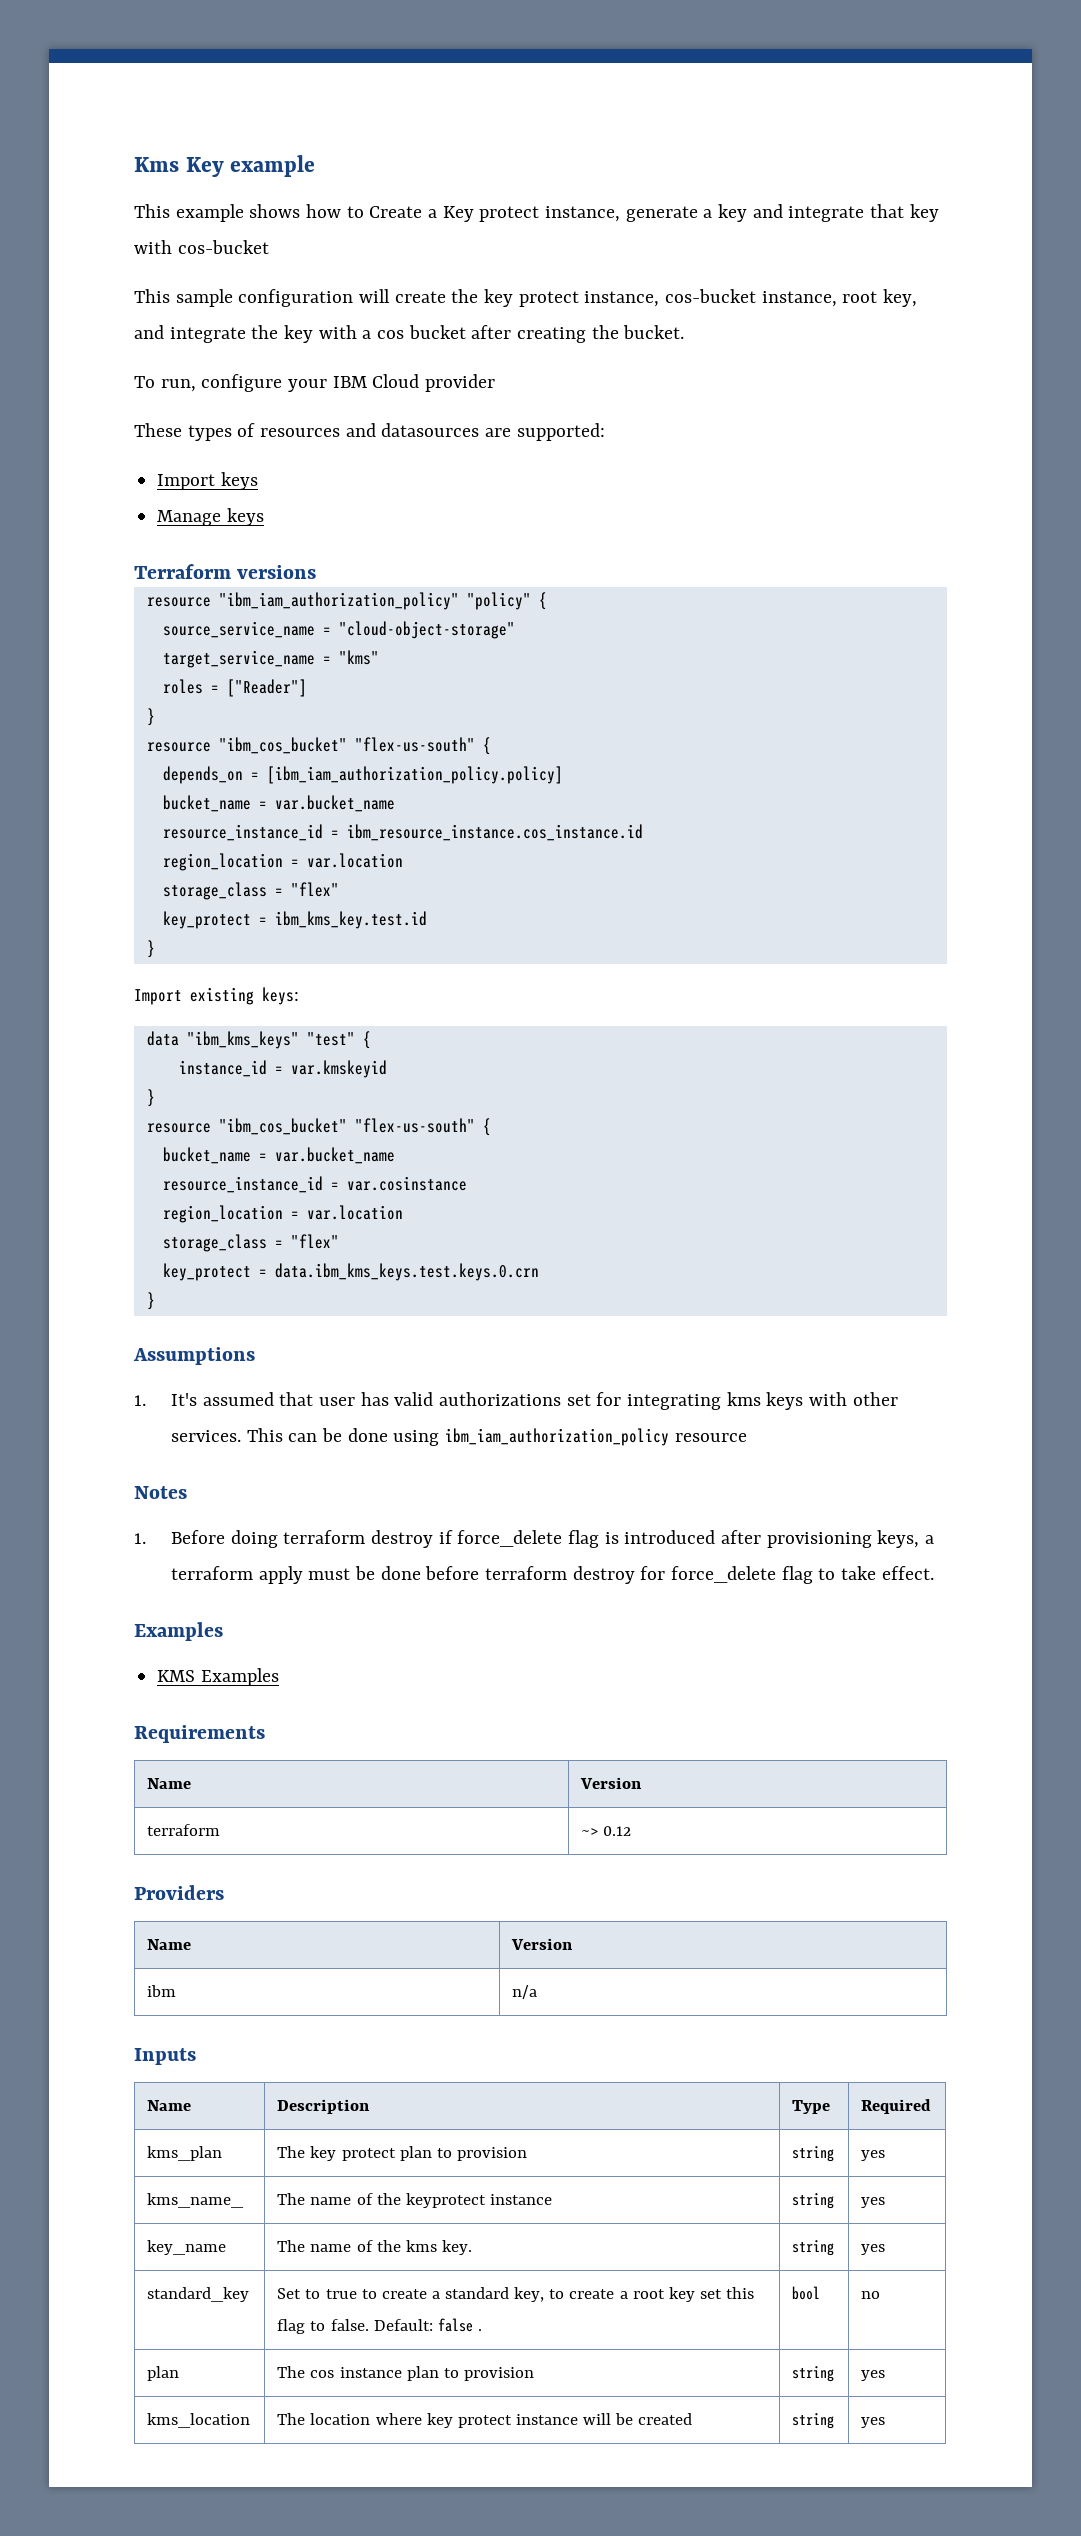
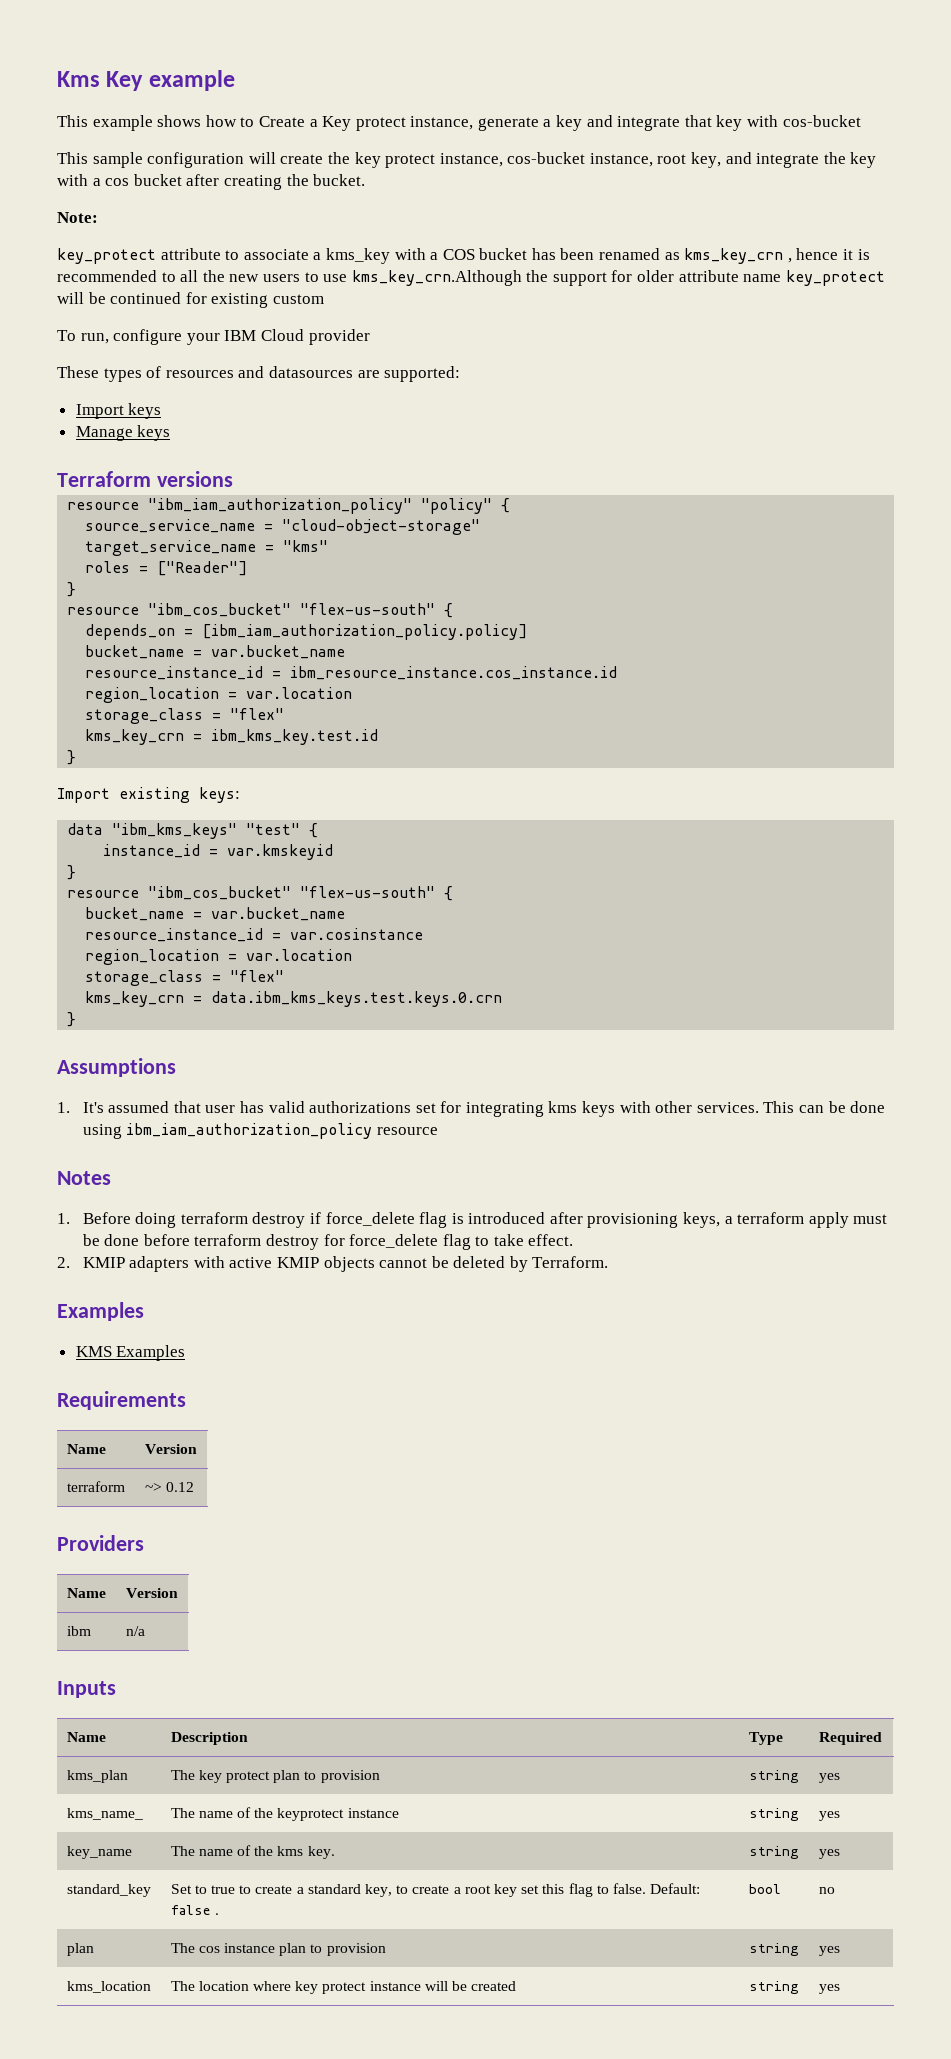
(685, 332) none -> [57,212,98,223] [57,248,870,264] [57,270,885,286] [57,292,324,308] // Note: // key_protect attribute to associate a kms_key with a COS bucket has been renamed as kms_key_crn , hence it is recommended to all the new users to use kms_key_crn.Although the support for older attribute name key_protect will be continued for existing custom
[162,911,251,929] key_protect -> [85,729,185,745] kms_key_crn
[162,1263,251,1281] key_protect -> [85,991,185,1007] kms_key_crn
(934, 1573) none -> [57,1256,609,1272] // 2. KMIP adapters with active KMIP objects cannot be deleted by Terraform.

